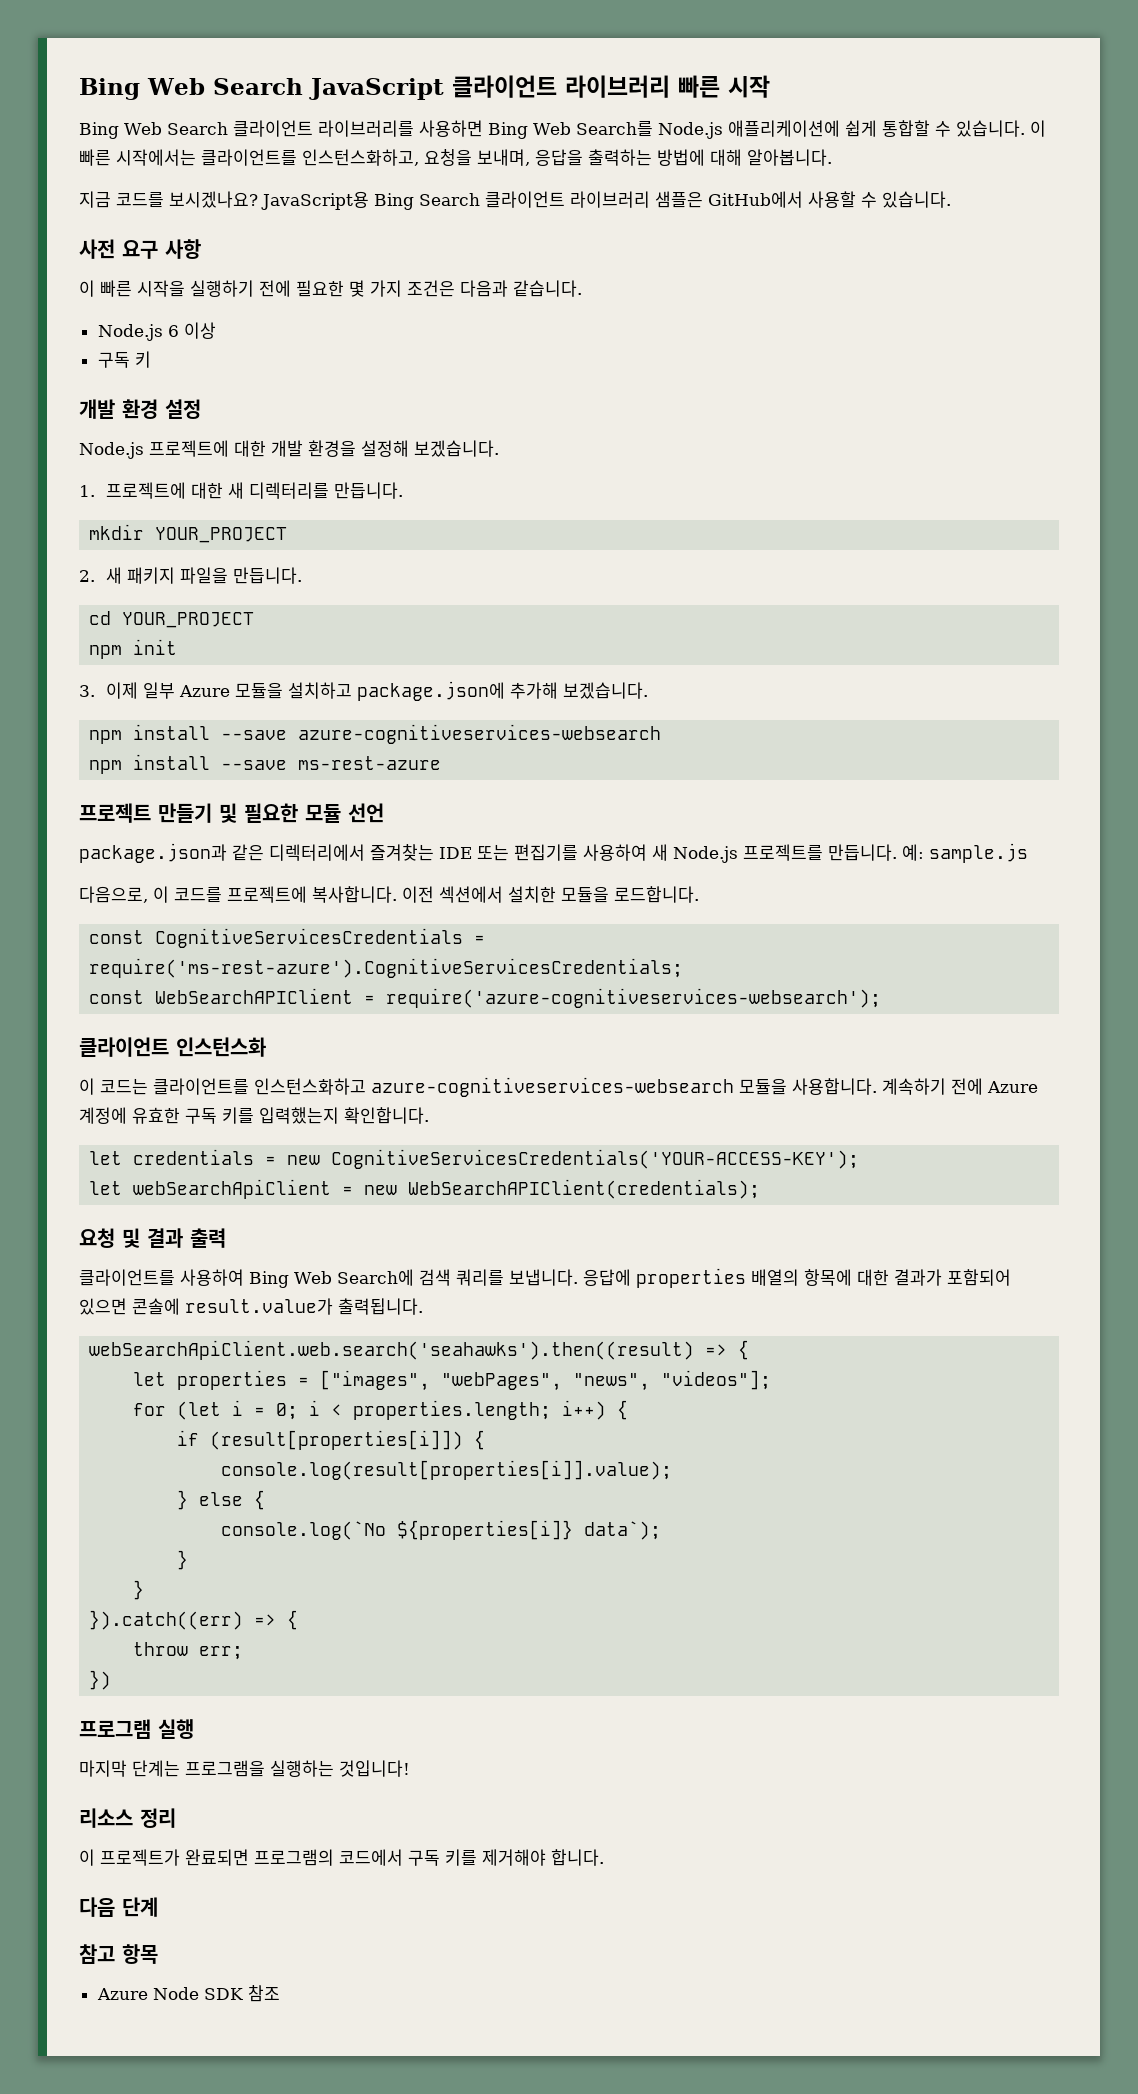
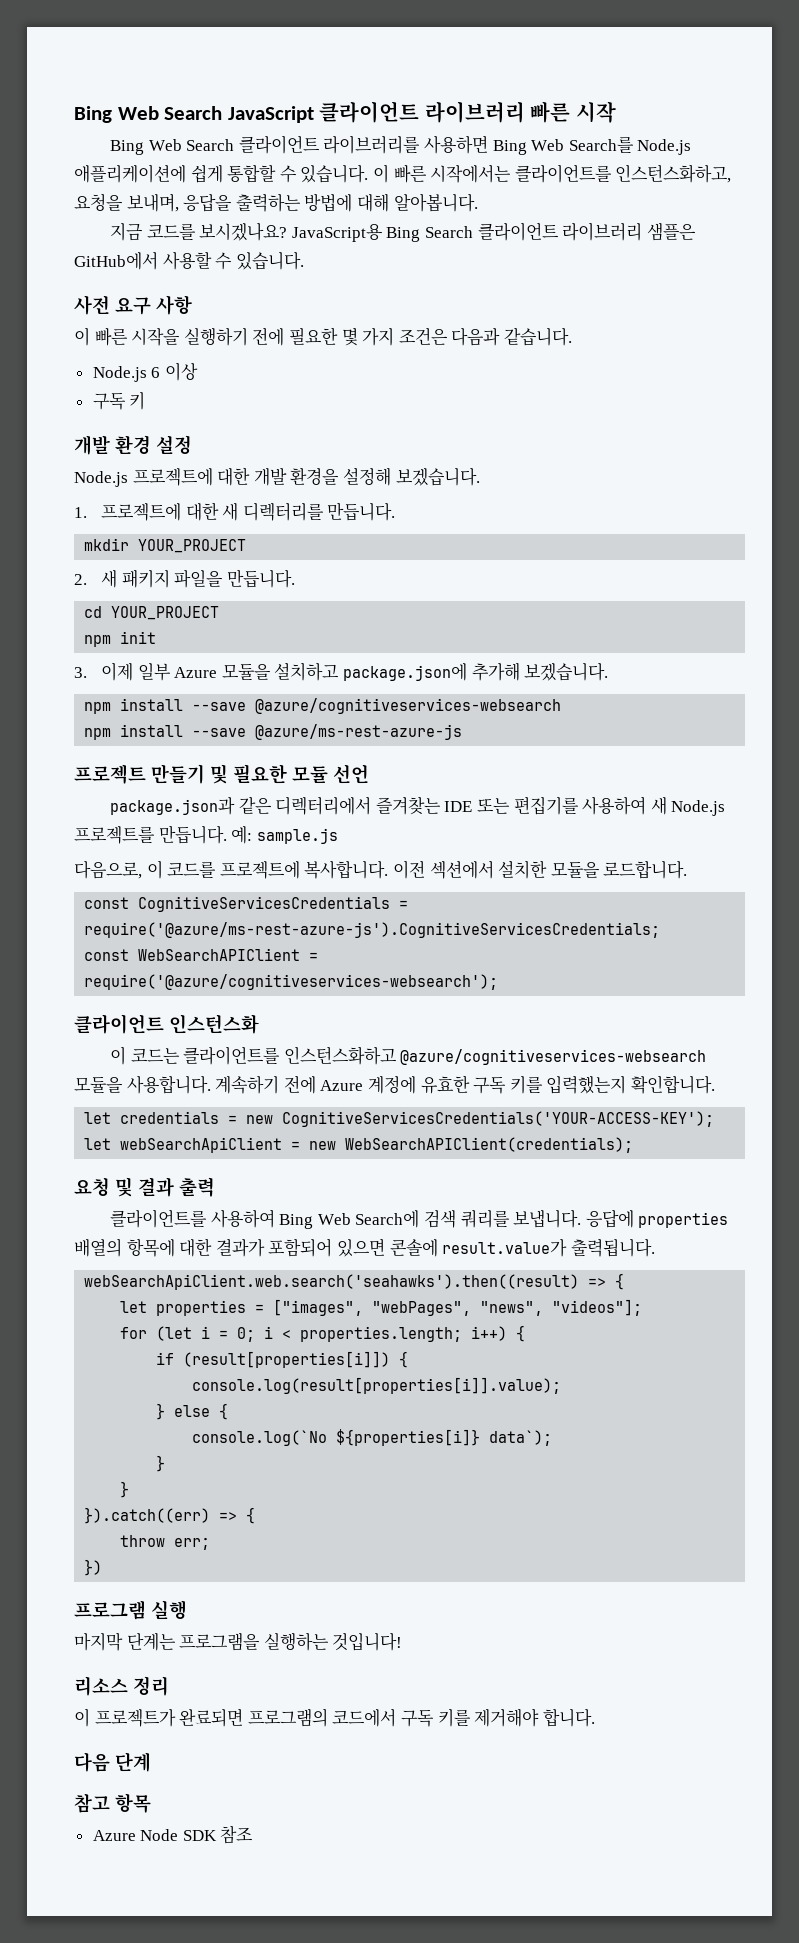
[298,724,662,744] [89,754,442,774] azure-cognitiveservices-websearch // npm install --save ms-rest-azure -> [255,698,562,714] [84,724,463,740] @azure/cognitiveservices-websearch // npm install --save @azure/ms-rest-azure-js
[89,958,684,978] require('ms-rest-azure').CognitiveServicesCredentials; -> [84,922,661,938] require('@azure/ms-rest-azure-js').CognitiveServicesCredentials;
[386,988,882,1008] require('azure-cognitiveservices-websearch'); -> [84,974,499,990] require('@azure/cognitiveservices-websearch');
[371,1077,734,1097] azure-cognitiveservices-websearch -> [400,1049,707,1065] @azure/cognitiveservices-websearch

